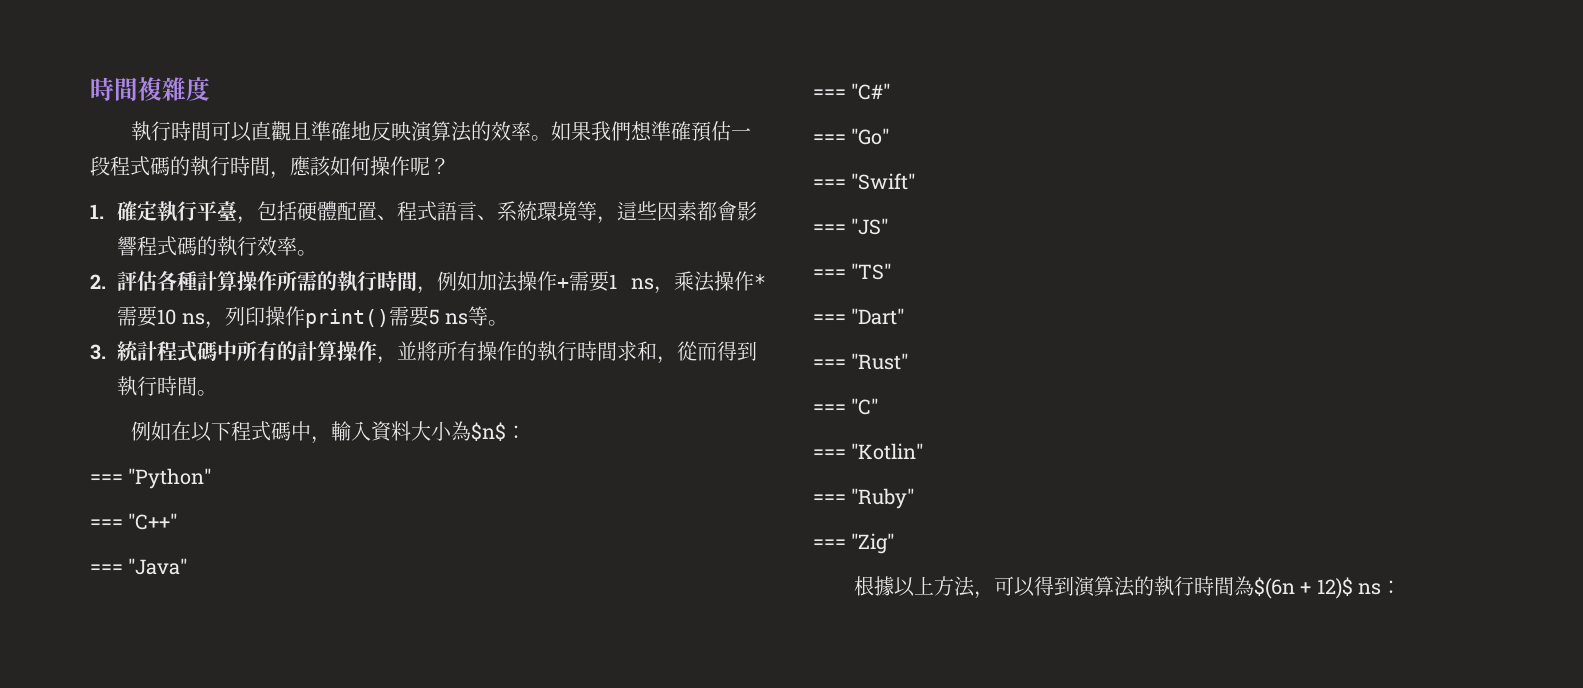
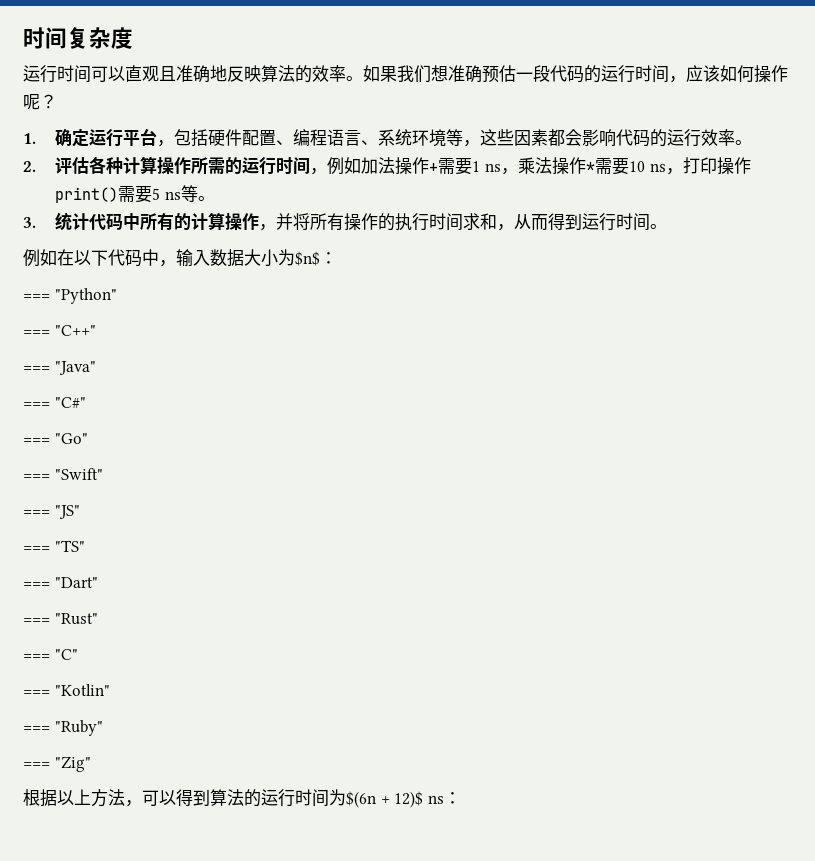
[90,77,186,101] 時間複雜 -> [23,27,111,49] 时间复杂
[130,121,433,142] 執行時間可以直觀且準確地反映演 -> [23,65,261,83] 运行时间可以直观且准确地反映
[610,121,751,142] [90,156,450,179] [90,201,758,224] [117,236,238,256] 們想準確預估一段程式碼的執行時間，應該如何操作呢？ // 1.確定執行平臺，包括硬體配置、程式語言、系統環境等，這些因素都會影響程式碼的執 -> [414,65,788,83] [23,94,57,110] [23,128,685,147] 们想准确预估一段代码的运行时间，应该如何操作呢？ // 1.确定运行平台，包括硬件配置、编程语言、系统环境等，这些因素都会影响代码的运
[117,271,218,291] 評估各種計 -> [55,156,141,174] 评估各种计
[337,271,418,291] 執行時間 -> [242,157,311,175] 运行时间
[224,306,245,326] 列 -> [682,157,700,174] 打
[117,341,218,362] 統計程式碼 -> [55,212,124,231] 统计代码
[297,341,318,361] 計 -> [191,213,209,230] 计
[397,341,438,361] 並將 -> [276,213,311,230] 并将
[537,341,758,364] [117,376,218,396] [130,421,471,444] 執行時間求和，從而得到執行時間。 // 例如在以下程式碼中，輸入資料大小為 -> [395,213,668,231] [23,249,295,267] 执行时间求和，从而得到运行时间。 // 例如在以下代码中，输入数据大小为
[873,576,894,596] 據 -> [40,789,57,807] 据
[1073,576,1254,597] 演算法的執行時間為 -> [210,789,346,807] 算法的运行时间为

